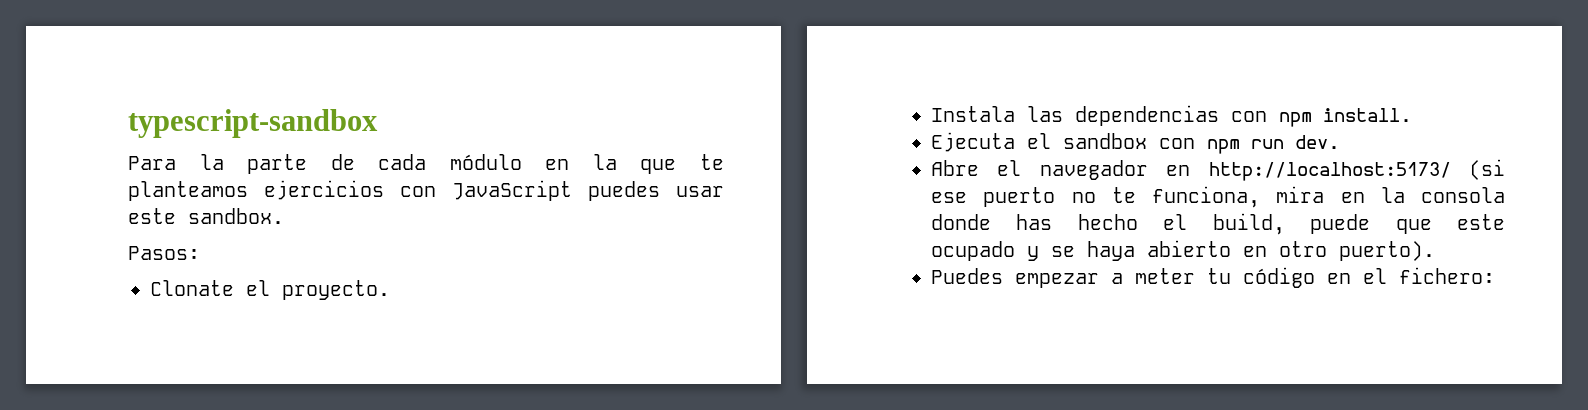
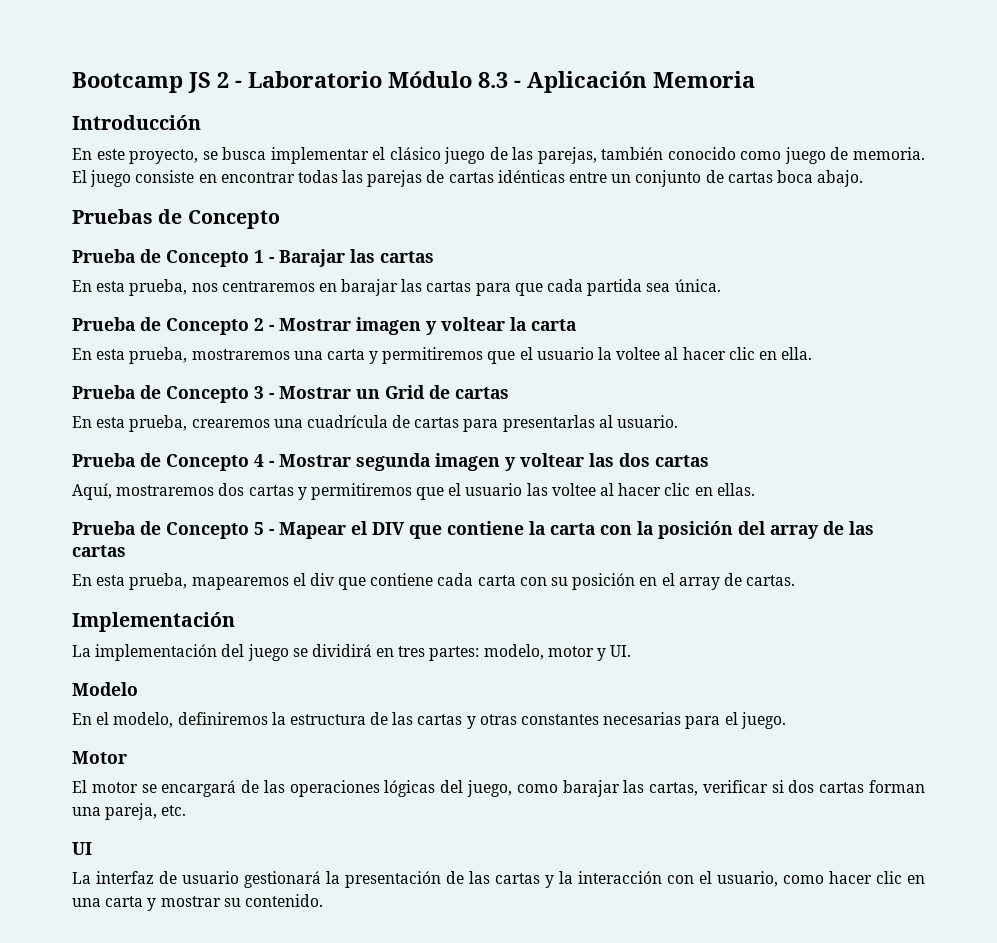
[128,109,378,138] [128,154,724,174] [128,180,724,201] [128,208,284,224] [128,246,200,260] [150,280,390,300] [931,105,1412,127] [931,132,1340,154] [931,159,1505,181] [931,186,1505,208] [931,213,1505,235] [931,240,1435,261] [931,267,1495,288] typescript-sandbox // Para la parte de cada módulo en la que te planteamos ejercicios con JavaScript puedes usar este sandbox. // Pasos: // Clonate el proyecto. // Instala las dependencias con npm install. // Ejecuta el sandbox con npm run dev. // Abre el navegador en http://localhost:5173/ (si ese puerto no te funciona, mira en la consola donde has hecho el build, puede que este ocupado y se haya abierto en otro puerto). // Puedes empezar a meter tu código en el fichero: -> [72,71,755,93] [72,115,201,130] [72,147,925,164] [72,170,864,187] [72,209,280,229] [72,249,434,267] [72,279,721,296] [72,317,576,335] [72,347,813,364] [72,385,509,403] [72,415,679,432] [72,453,709,471] [72,483,755,500] [72,521,874,539] [72,545,126,557] [72,573,796,590] [72,612,235,632] [72,644,632,661] [72,682,138,696] [72,712,786,729] [72,751,127,764] [72,780,926,797] [72,803,187,820] [72,842,92,855] [72,871,925,888] [72,894,323,911] Bootcamp JS 2 - Laboratorio Módulo 8.3 - Aplicación Memoria // Introducción // En este proyecto, se busca implementar el clásico juego de las parejas, también conocido como juego de memoria. El juego consiste en encontrar todas las parejas de cartas idénticas entre un conjunto de cartas boca abajo. // Pruebas de Concepto // Prueba de Concepto 1 - Barajar las cartas // En esta prueba, nos centraremos en barajar las cartas para que cada partida sea única. // Prueba de Concepto 2 - Mostrar imagen y voltear la carta // En esta prueba, mostraremos una carta y permitiremos que el usuario la voltee al hacer clic en ella. // Prueba de Concepto 3 - Mostrar un Grid de cartas // En esta prueba, crearemos una cuadrícula de cartas para presentarlas al usuario. // Prueba de Concepto 4 - Mostrar segunda imagen y voltear las dos cartas // Aquí, mostraremos dos cartas y permitiremos que el usuario las voltee al hacer clic en ellas. // Prueba de Concepto 5 - Mapear el DIV que contiene la carta con la posición del array de las cartas // En esta prueba, mapearemos el div que contiene cada carta con su posición en el array de cartas. // Implementación // La implementación del juego se dividirá en tres partes: modelo, motor y UI. // Modelo // En el modelo, definiremos la estructura de las cartas y otras constantes necesarias para el juego. // Motor // El motor se encargará de las operaciones lógicas del juego, como barajar las cartas, verificar si dos cartas forman una pareja, etc. // UI // La interfaz de usuario gestionará la presentación de las cartas y la interacción con el usuario, como hacer clic en una carta y mostrar su contenido.

